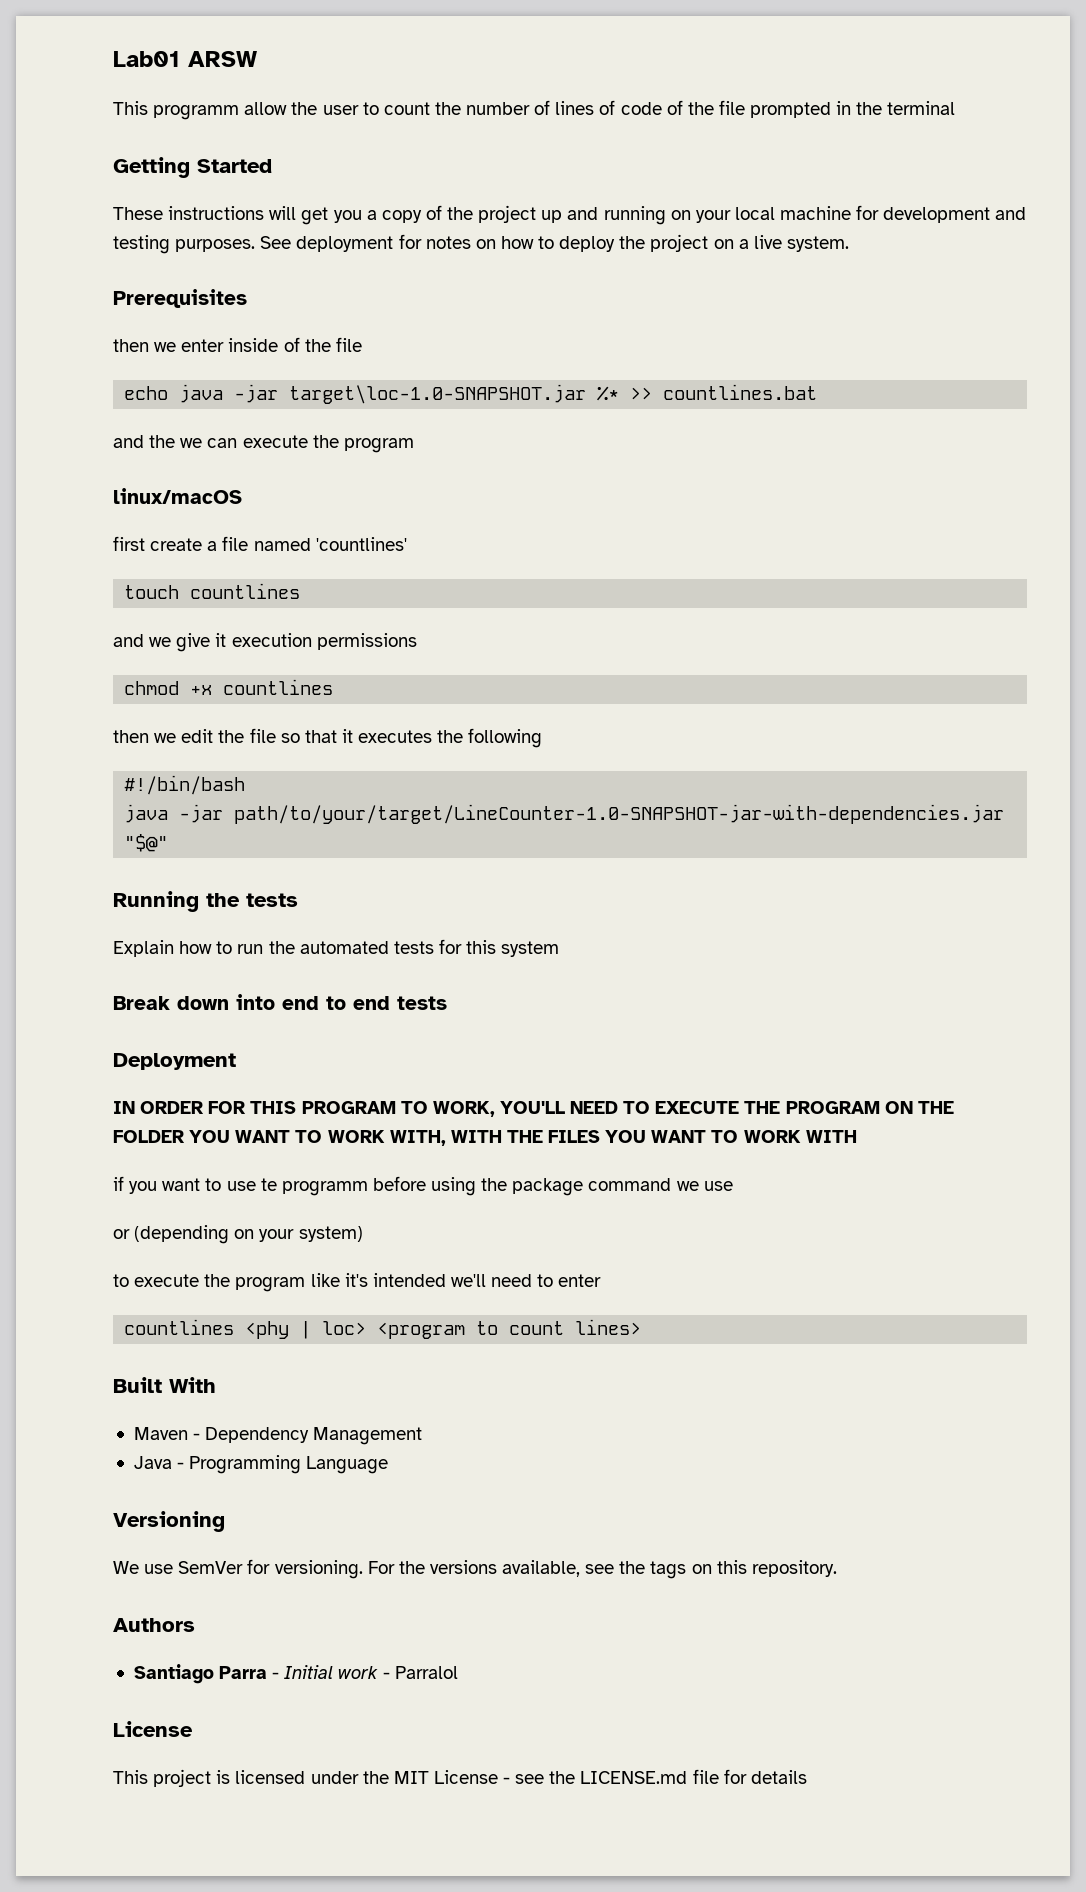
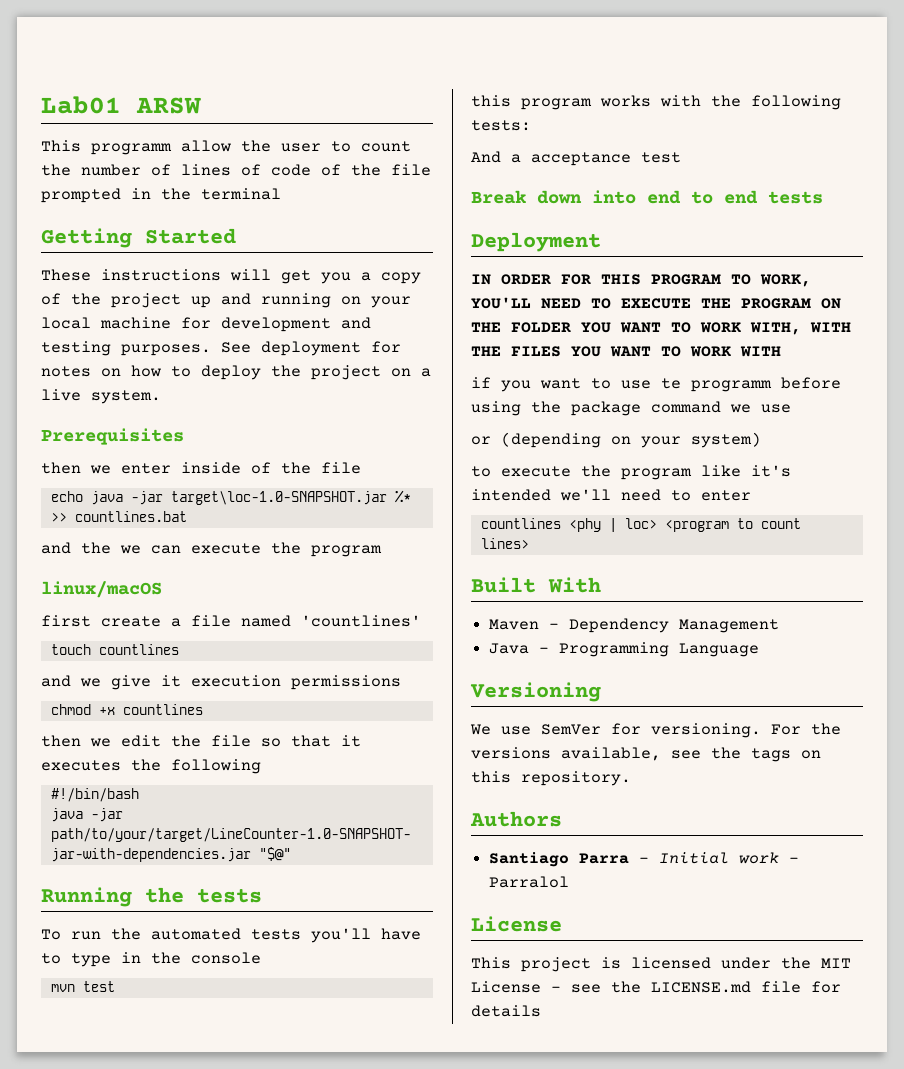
[113,940,233,957] Explain how to -> [41,929,61,940] To
[438,939,560,957] for this system -> [311,928,421,943] [41,952,261,967] [50,981,115,992] [471,95,841,110] [471,120,531,131] [471,151,681,166] you'll have to type in the console // mvn test // this program works with the following tests: // And a acceptance test

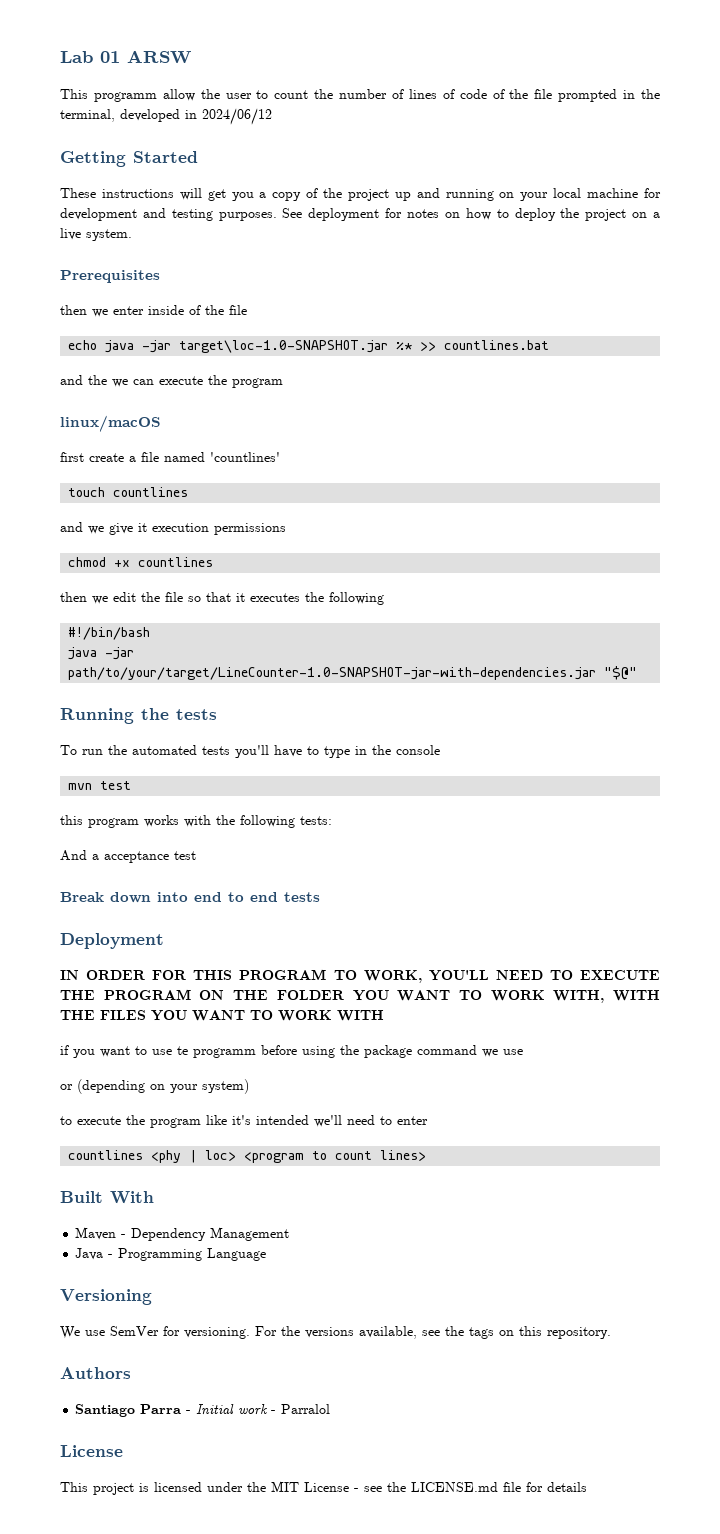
[41,96,121,114] Lab01 -> [60,51,120,63] Lab 01
[201,188,281,200] terminal -> [60,108,272,125] terminal, developed in 2024/06/12

